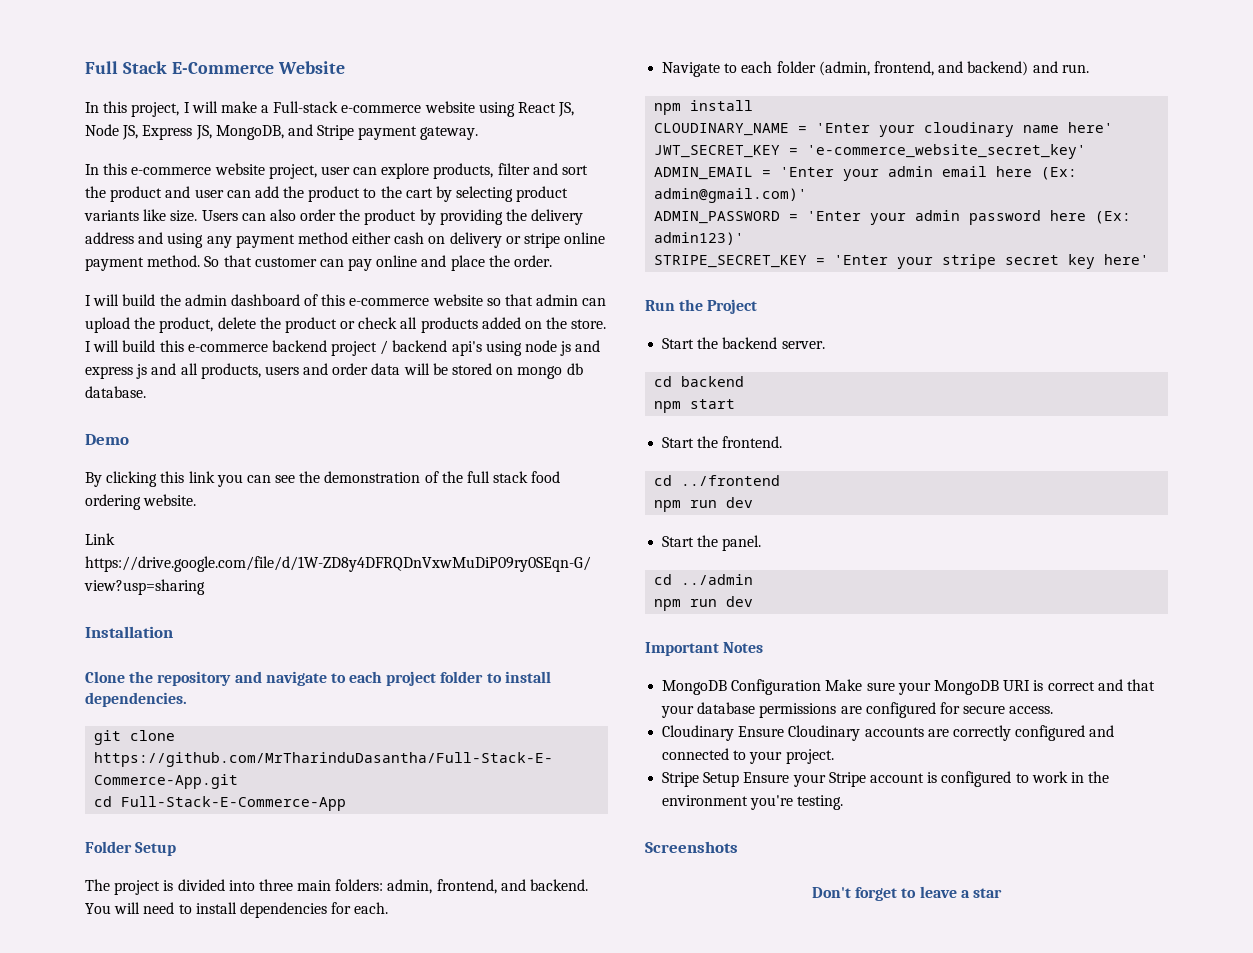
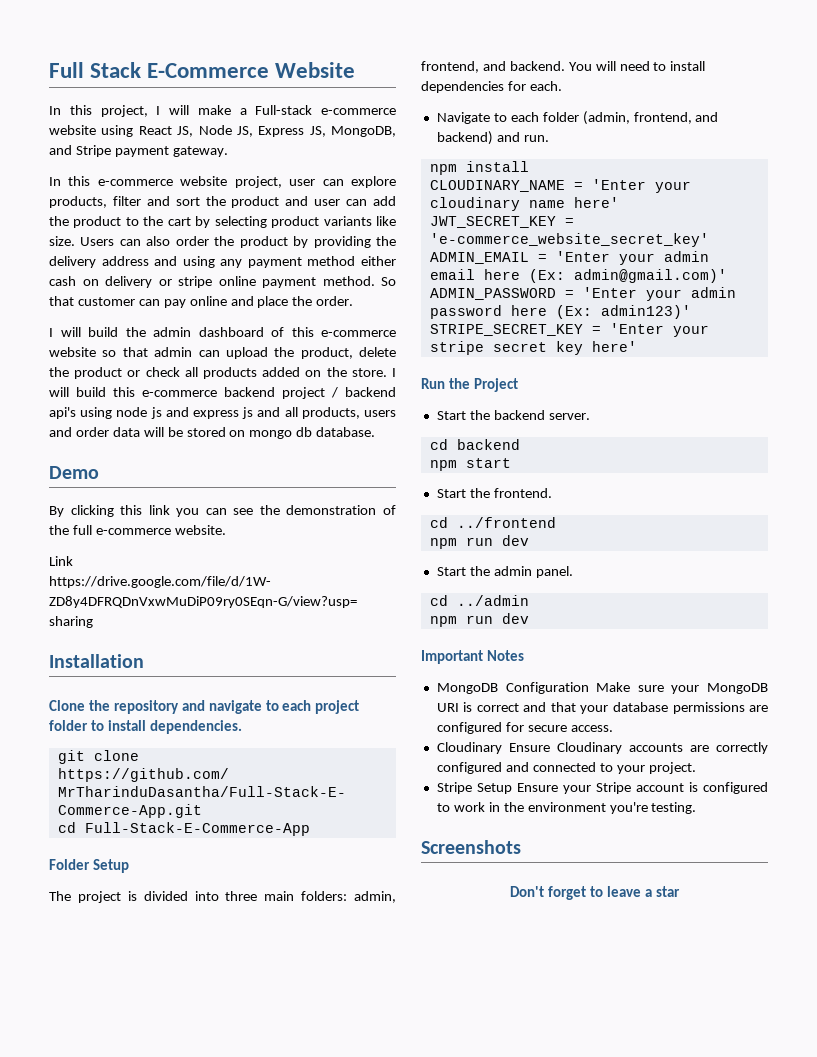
[493,471,561,483] [85,494,141,510] stack food ordering -> [95,528,171,535] e-commerce
(719, 541) none -> [493,566,532,576] admin

